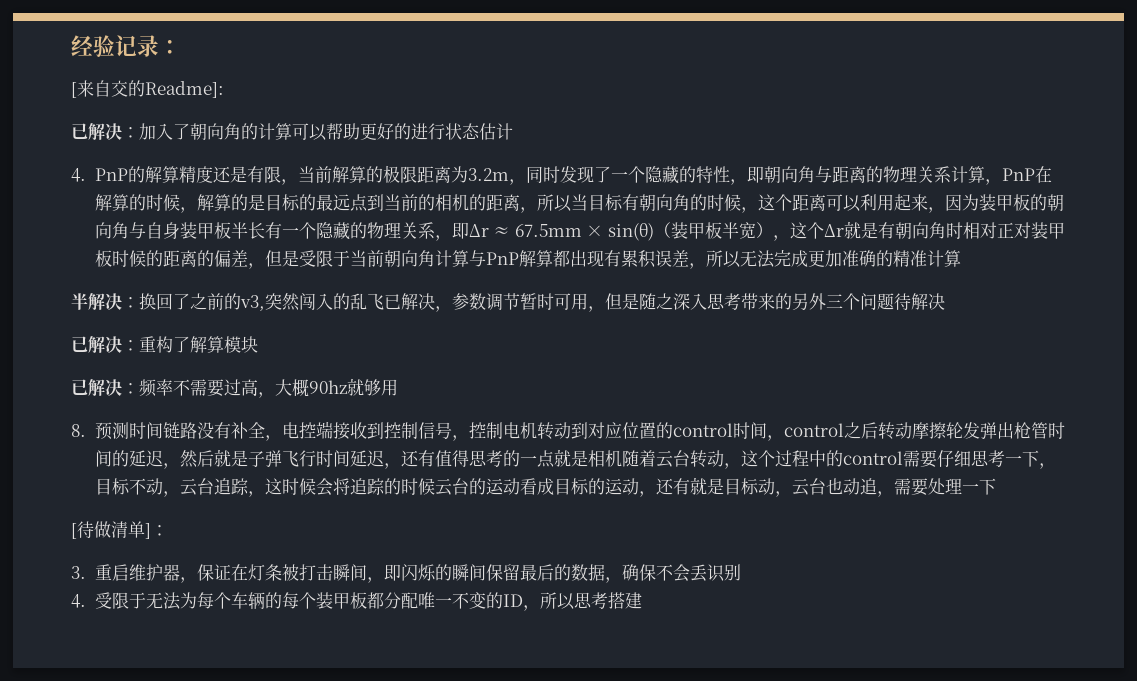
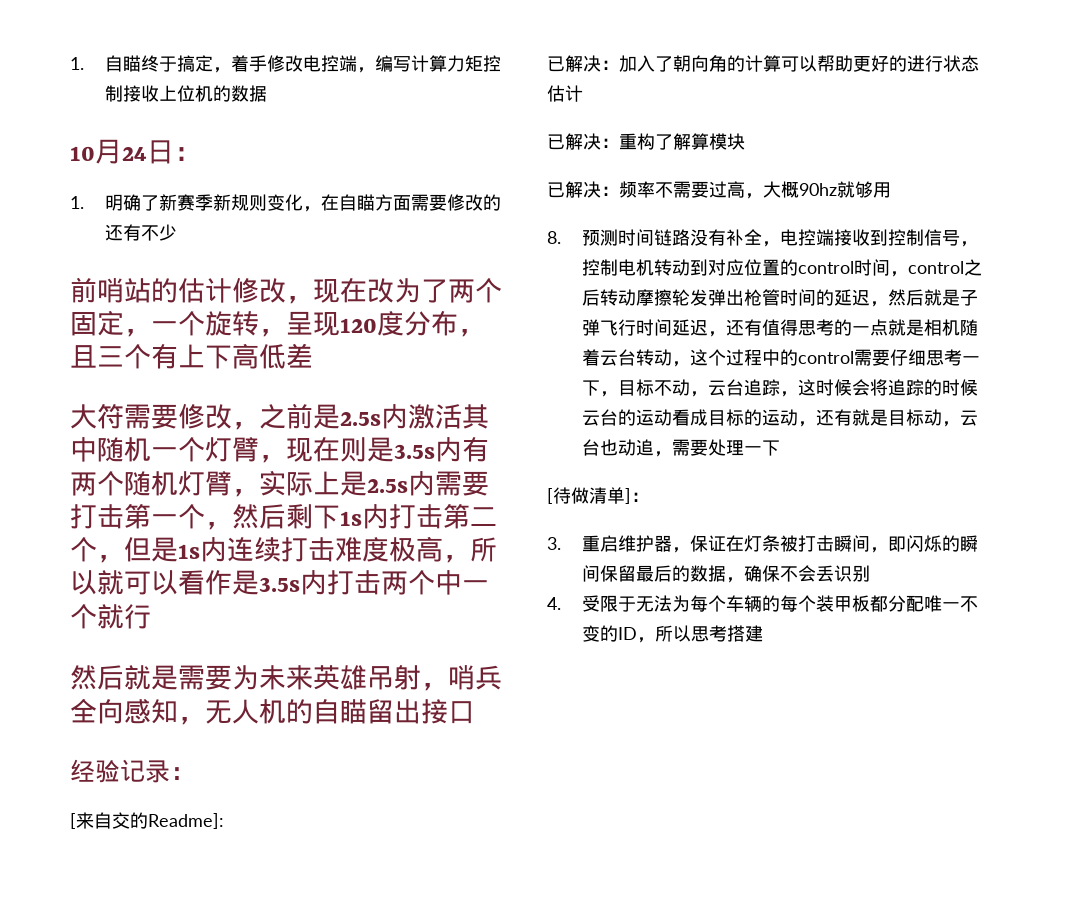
(71, 46) none -> [70,55,502,73] [105,85,268,102] [70,139,201,164] [70,194,502,212] [105,224,178,241] [70,277,502,304] [70,310,485,337] [70,343,313,369] [70,403,489,430] [70,437,489,463] [70,470,489,497] [70,503,497,530] [70,536,497,563] [70,570,489,595] [70,604,151,629] [70,665,502,691] [70,698,475,725] 1.自瞄终于搞定，着手修改电控端，编写计算力矩控制接收上位机的数据 // 10月24日： // 1.明确了新赛季新规则变化，在自瞄方面需要修改的还有不少 // 前哨站的估计修改，现在改为了两个固定，一个旋转，呈现120度分布，且三个有上下高低差 // 大符需要修改，之前是2.5s内激活其中随机一个灯臂，现在则是3.5s内有两个随机灯臂，实际上是2.5s内需要打击第一个，然后剩下1s内打击第二个，但是1s内连续打击难度极高，所以就可以看作是3.5s内打击两个中一个就行 // 然后就是需要为未来英雄吊射，哨兵全向感知，无人机的自瞄留出接口 //
[71,165,1052,185] [94,194,1064,213] [94,221,1065,241] [94,250,961,269] [71,293,945,312] // 4. PnP的解算精度还是有限，当前解算的极限距离为3.2m，同时发现了一个隐藏的特性，即朝向角与距离的物理关系计算，PnP在解算的时候，解算的是目标的最远点到当前的相机的距离，所以当目标有朝向角的时候，这个距离可以利用起来，因为装甲板的朝向角与自身装甲板半长有一个隐藏的物理关系，即Δr ≈ 67.5mm × sin(θ)（装甲板半宽），这个Δr就是有朝向角时相对正对装甲板时候的距离的偏差，但是受限于当前朝向角计算与PnP解算都出现有累积误差，所以无法完成更加准确的精准计算 // 半解决：换回了之前的v3,突然闯入的乱飞已解决，参数调节暂时可用，但是随之深入思考带来的另外三个问题待解决 -> (583, 93) none

